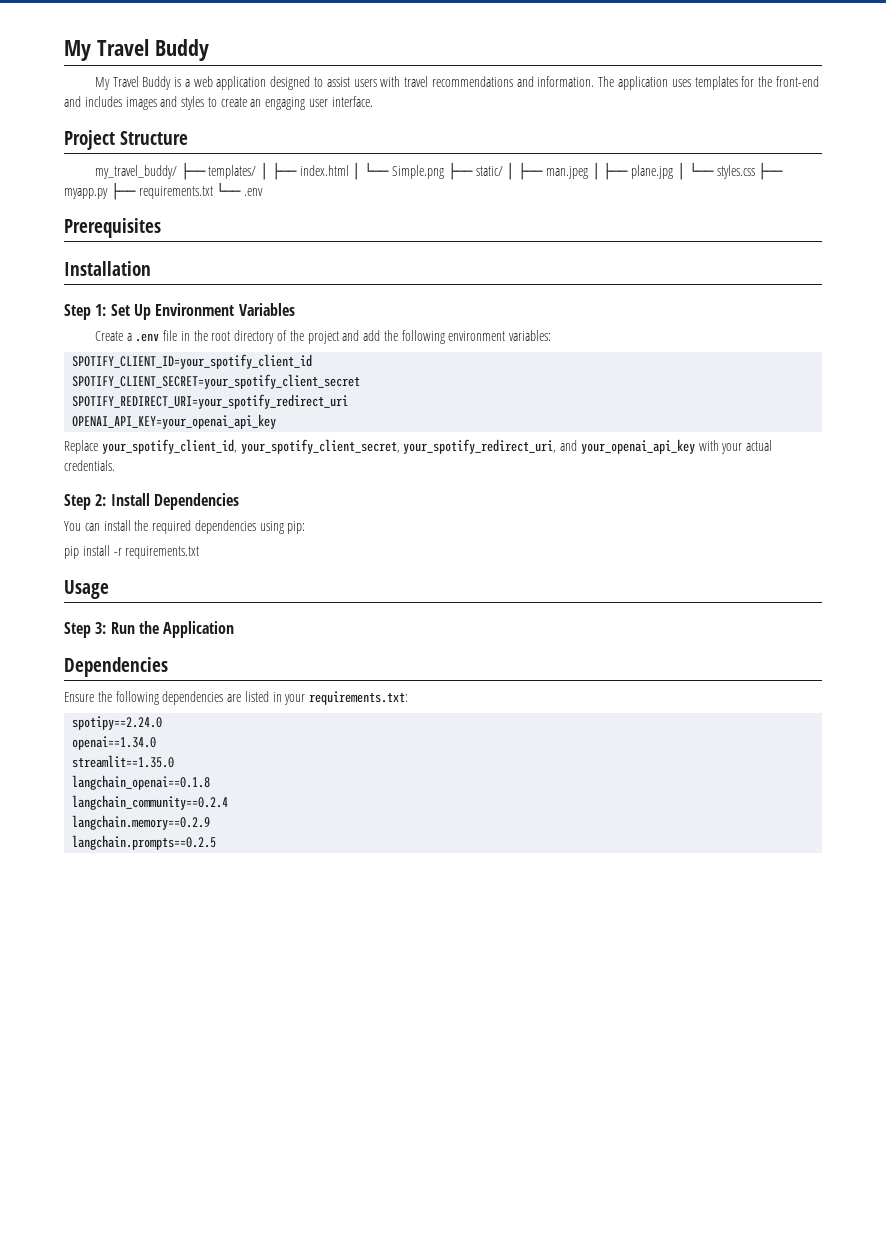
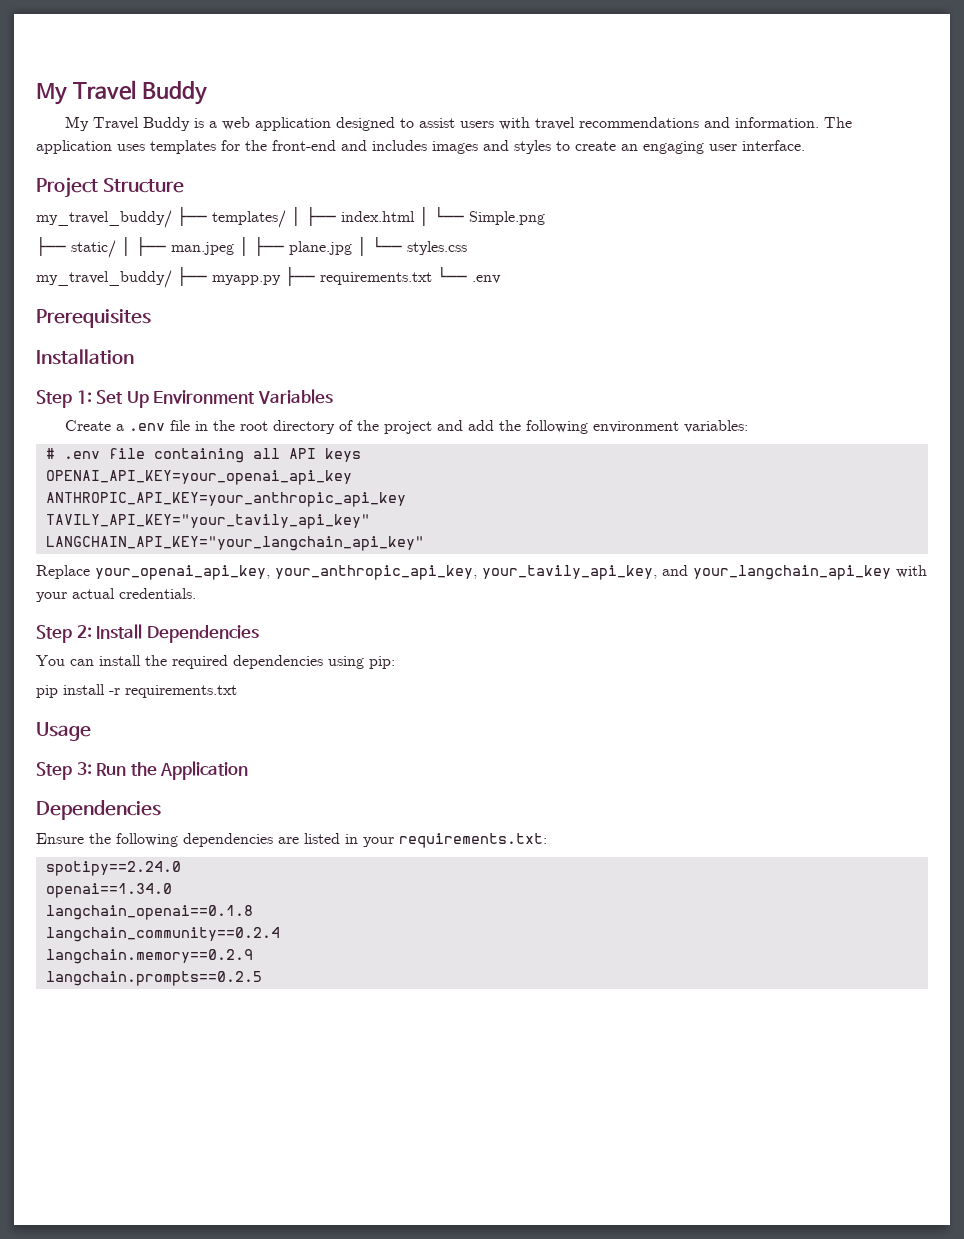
(444, 172) none -> (545, 218) //
(755, 172) none -> [36,270,172,288] // my_travel_buddy/
[72,354,313,369] [72,374,361,389] [72,394,349,409] [72,414,277,429] [64,439,695,454] SPOTIFY_CLIENT_ID=your_spotify_client_id // SPOTIFY_CLIENT_SECRET=your_spotify_client_secret // SPOTIFY_REDIRECT_URI=your_spotify_redirect_uri // OPENAI_API_KEY=your_openai_api_key // Replace your_spotify_client_id, your_spotify_client_secret, your_spotify_redirect_uri, and your_openai_api_key -> [45,448,361,463] [45,470,352,485] [45,492,406,507] [45,514,370,529] [45,536,424,551] [36,565,891,580] # .env file containing all API keys // OPENAI_API_KEY=your_openai_api_key // ANTHROPIC_API_KEY=your_anthropic_api_key // TAVILY_API_KEY="your_tavily_api_key" // LANGCHAIN_API_KEY="your_langchain_api_key" // Replace your_openai_api_key, your_anthropic_api_key, your_tavily_api_key, and your_langchain_api_key
[72,755,175,768] // streamlit==1.35.0 -> (172, 890) none

